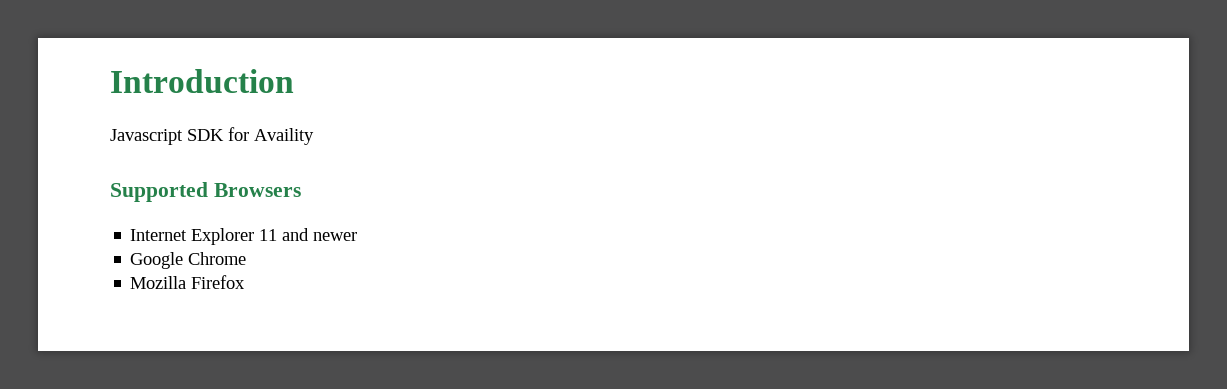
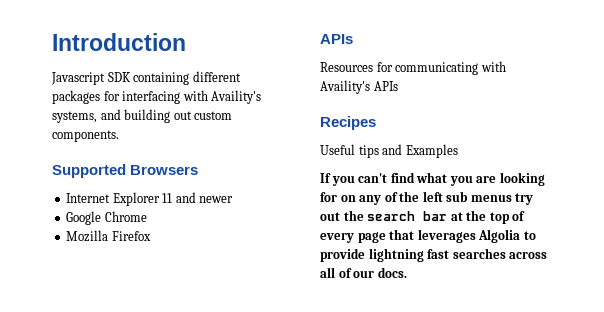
[228,127,314,145] for Availity -> [133,71,241,85] [52,90,262,104] [52,109,233,123] [52,130,119,142] containing different packages for interfacing with Availity's systems, and building out custom components.
(246, 282) none -> [320,34,353,44] [320,61,506,75] [320,80,398,94] [320,116,376,130] [320,144,458,158] [320,172,545,186] [320,191,534,205] [320,210,526,224] [320,229,536,243] [320,248,548,262] [320,267,407,278] // APIs // Resources for communicating with Availity's APIs // Recipes // Useful tips and Examples // If you can't find what you are looking for on any of the left sub menus try out the search bar at the top of every page that leverages Algolia to provide lightning fast searches across all of our docs.

